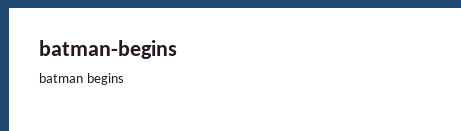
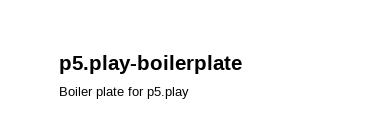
[39,40,177,59] [39,73,123,85] batman-begins // batman begins -> [59,55,242,74] [59,87,189,99] p5.play-boilerplate // Boiler plate for p5.play

